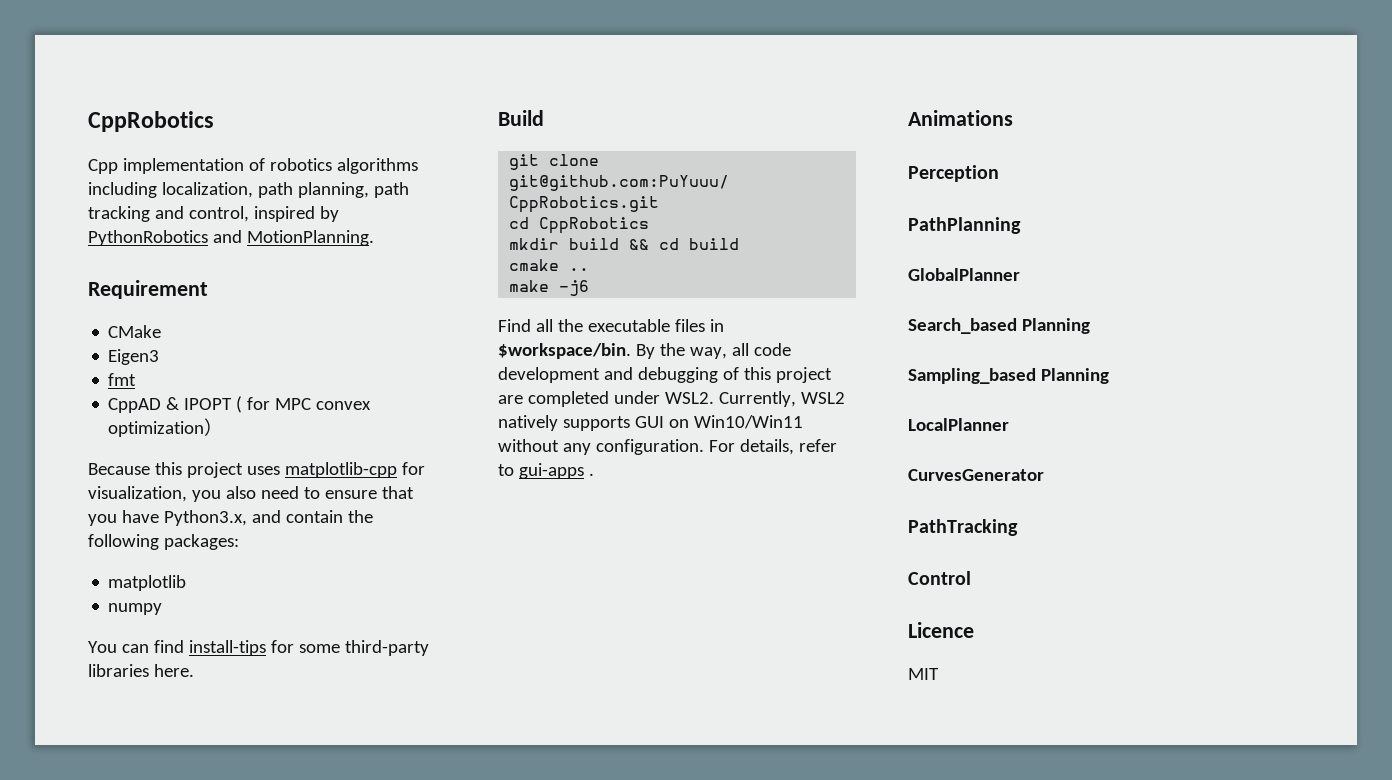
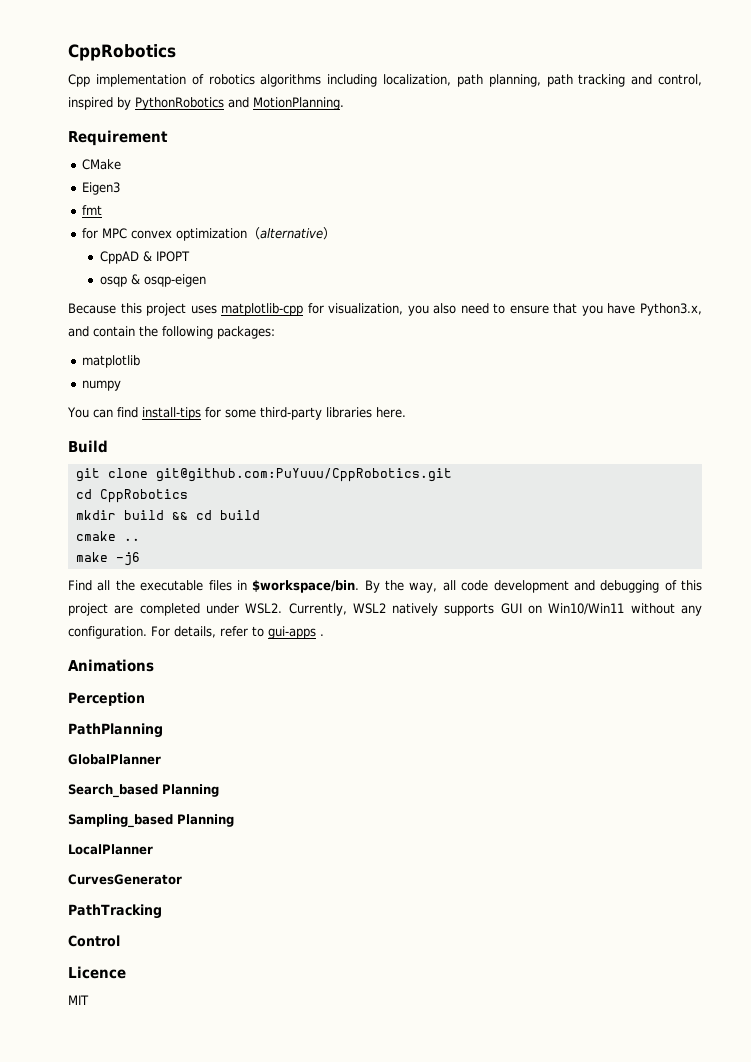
[108,396,243,413] CppAD & IPOPT ( -> (103, 210) none
(205, 429) none -> [247,227,324,240] （alternative
(224, 427) none -> [100,251,191,264] [100,274,207,287] // CppAD & IPOPT // osqp & osqp-eigen

